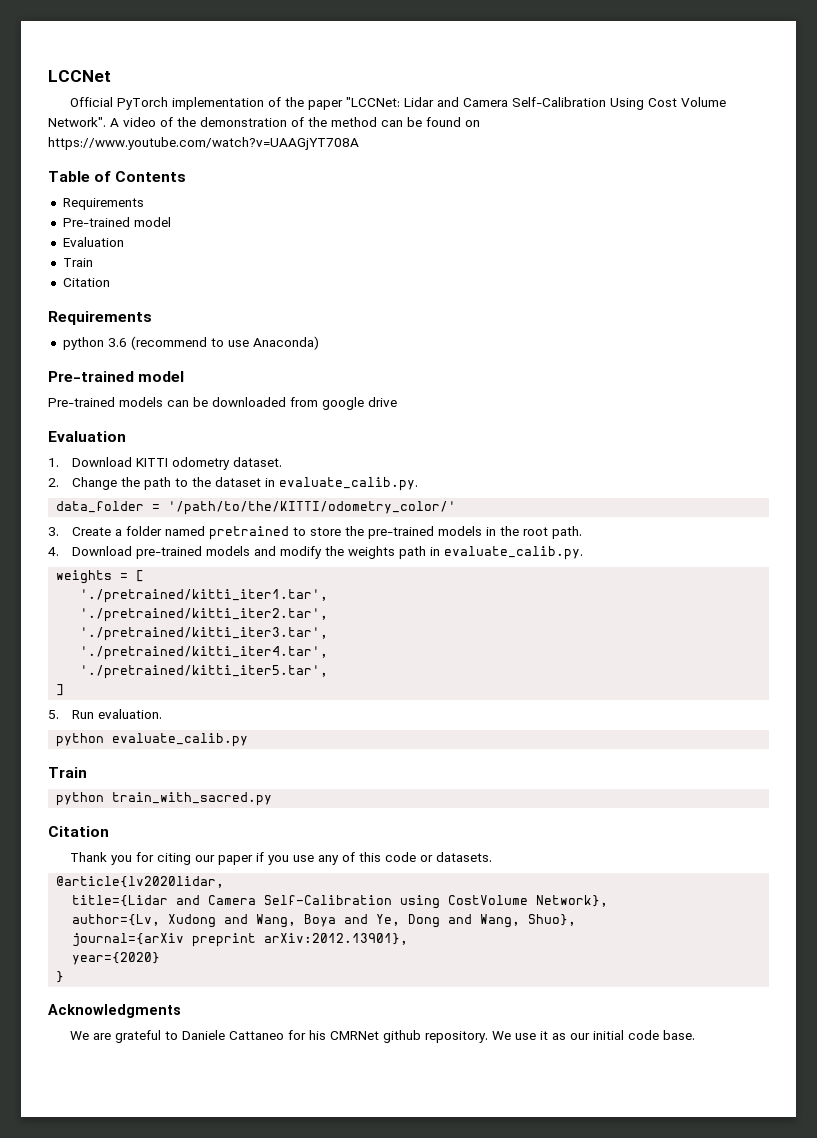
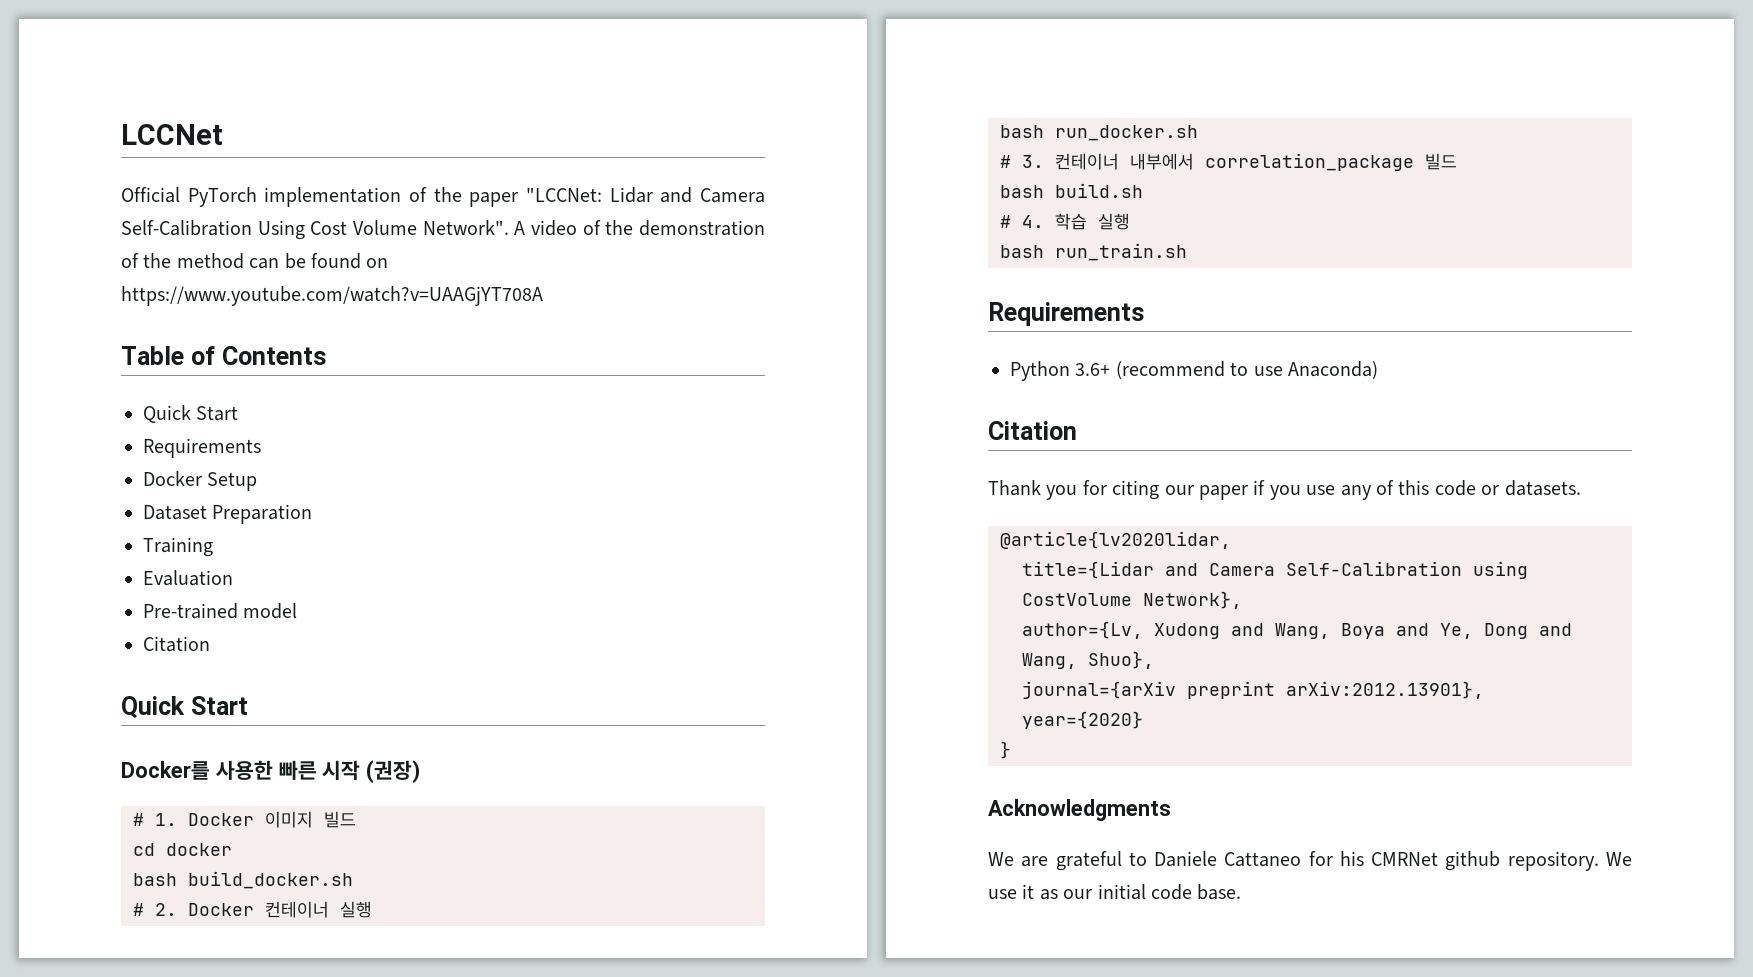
[62,198,144,210] [62,217,171,227] [62,237,124,247] [62,258,93,267] [62,278,110,287] [48,311,152,325] [62,337,127,350] // Requirements // Pre-trained model // Evaluation // Train // Citation // Requirements // python 3.6 -> [143,405,239,423] [143,438,261,458] [143,471,258,491] [143,504,313,524] [143,537,213,557] [143,570,233,586] [143,603,298,619] [143,636,210,652] [121,696,248,719] [121,760,421,783] [133,811,356,828] [133,843,232,856] [133,871,353,889] [133,901,372,918] [1000,125,1198,141] [1000,153,1457,171] [1000,183,1143,198] [1000,213,1130,230] [1000,243,1187,261] [988,302,1144,326] [1010,361,1111,381] // Quick Start // Requirements // Docker Setup // Dataset Preparation // Training // Evaluation // Pre-trained model // Citation // Quick Start // Docker를 사용한 빠른 시작 (권장) // # 1. Docker 이미지 빌드 // cd docker // bash build_docker.sh // # 2. Docker 컨테이너 실행 // bash run_docker.sh // # 3. 컨테이너 내부에서 correlation_package 빌드 // bash build.sh // # 4. 학습 실행 // bash run_train.sh // Requirements // Python 3.6+
[48,371,185,382] [48,397,397,410] [48,431,126,442] [48,457,283,470] [48,477,419,491] [56,501,457,515] [48,526,583,540] [48,546,584,560] [56,570,145,584] [80,589,329,603] [80,608,329,622] [80,627,329,641] [80,646,329,660] [80,665,329,679] [56,684,65,696] [48,709,163,719] [56,733,249,747] [48,767,87,778] [56,792,273,806] // Pre-trained model // Pre-trained models can be downloaded from google drive // Evaluation // 1. Download KITTI odometry dataset. // 2. Change the path to the dataset in evaluate_calib.py. // data_folder = '/path/to/the/KITTI/odometry_color/' // 3. Create a folder named pretrained to store the pre-trained models in the root path. // 4. Download pre-trained models and modify the weights path in evaluate_calib.py. // weights = [ // './pretrained/kitti_iter1.tar', // './pretrained/kitti_iter2.tar', // './pretrained/kitti_iter3.tar', // './pretrained/kitti_iter4.tar', // './pretrained/kitti_iter5.tar', // ] // 5. Run evaluation. // python evaluate_calib.py // Train // python train_with_sacred.py -> (1378, 370) none

